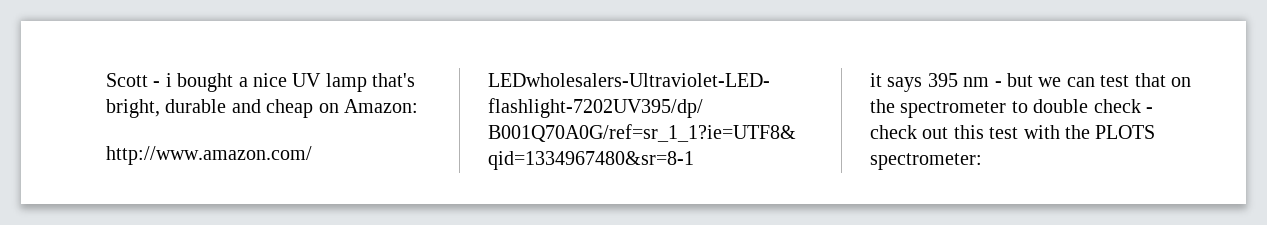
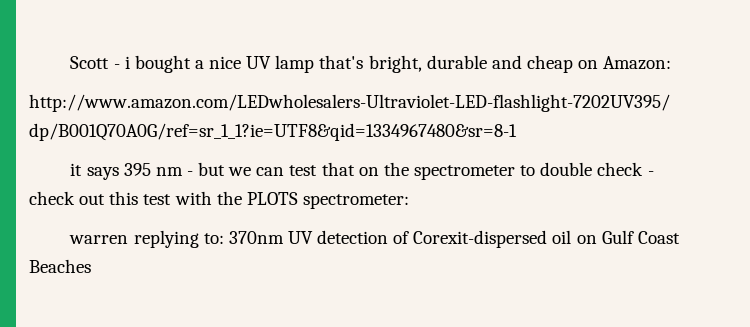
(982, 161) none -> [69,230,680,248] [29,259,91,273] // warren replying to: 370nm UV detection of Corexit-dispersed oil on Gulf Coast Beaches

